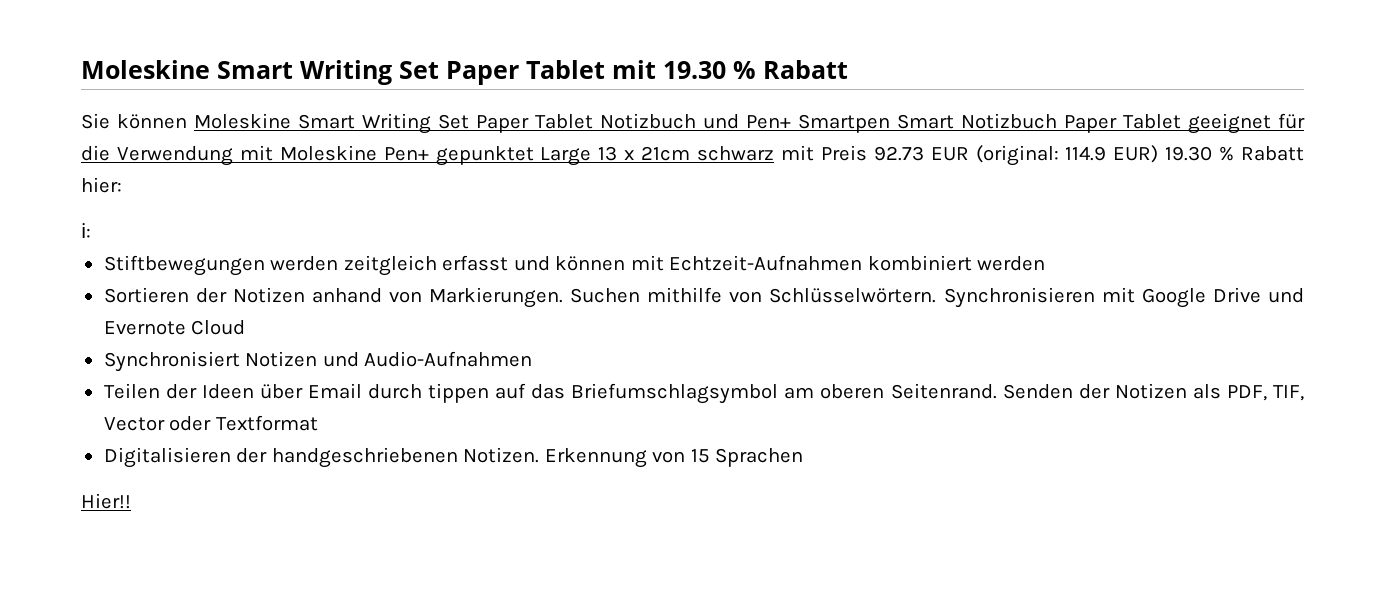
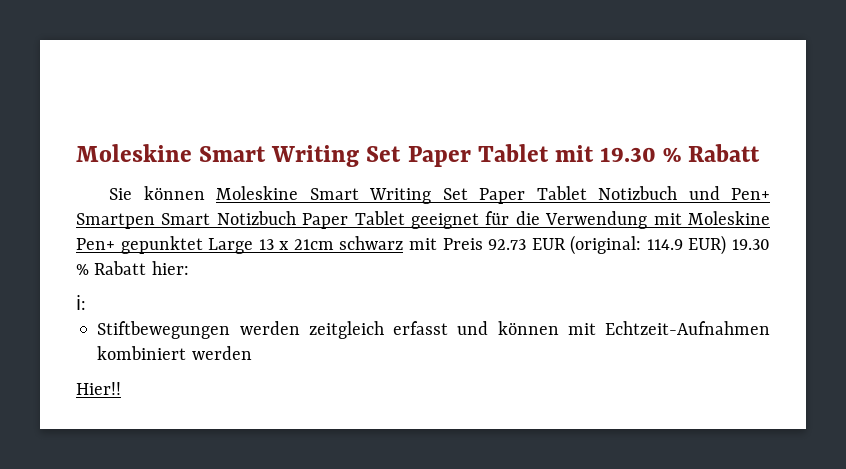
[103,287,1305,308] [103,320,246,335] [103,351,533,372] [103,383,1304,404] [103,415,318,431] [103,447,804,468] // Sortieren der Notizen anhand von Markierungen. Suchen mithilfe von Schlüsselwörtern. Synchronisieren mit Google Drive und Evernote Cloud // Synchronisiert Notizen und Audio-Aufnahmen // Teilen der Ideen über Email durch tippen auf das Briefumschlagsymbol am oberen Seitenrand. Senden der Notizen als PDF, TIF, Vector oder Textformat // Digitalisieren der handgeschriebenen Notizen. Erkennung von 15 Sprachen -> (252, 353) none

